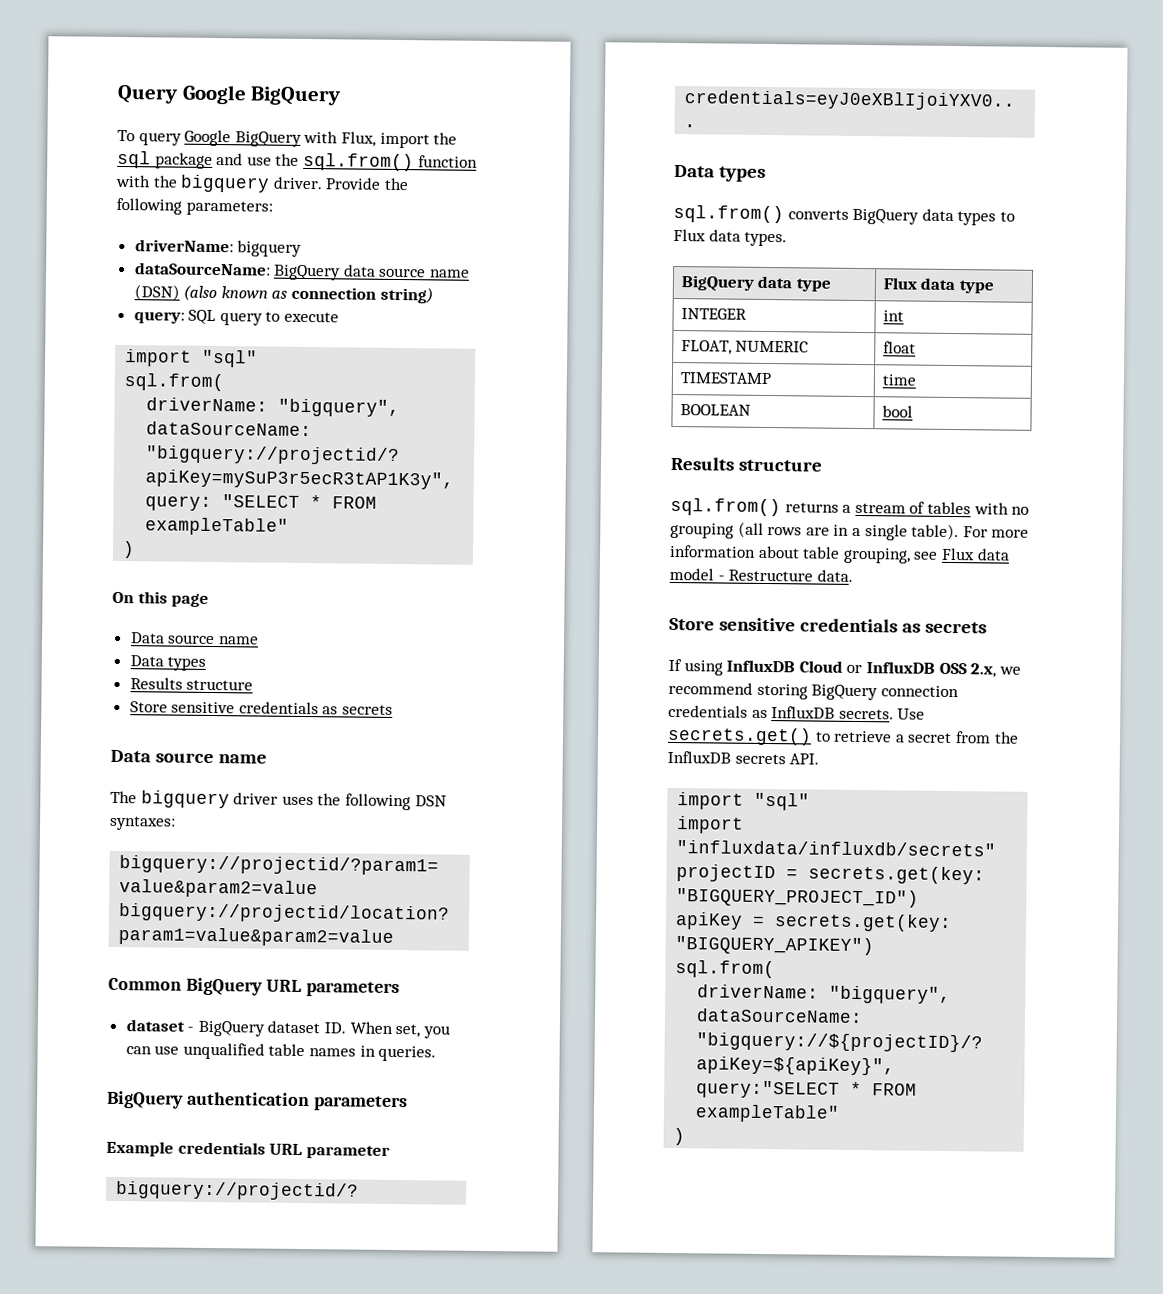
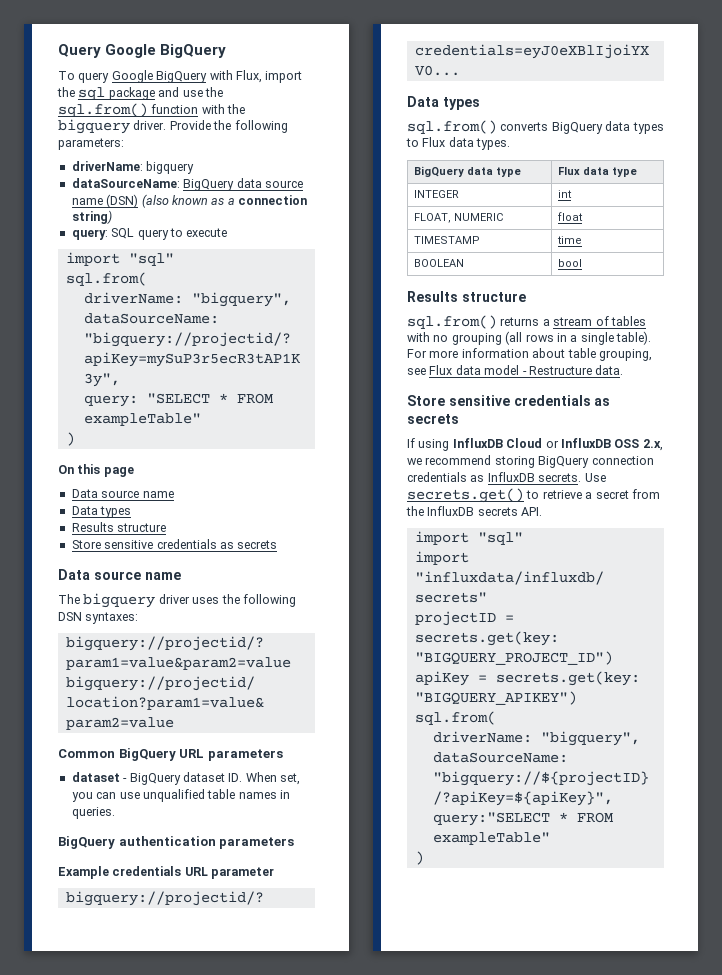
(288, 294) none -> [227,198,235,205] a
[805,527,830,536] are -> (554, 338) none

